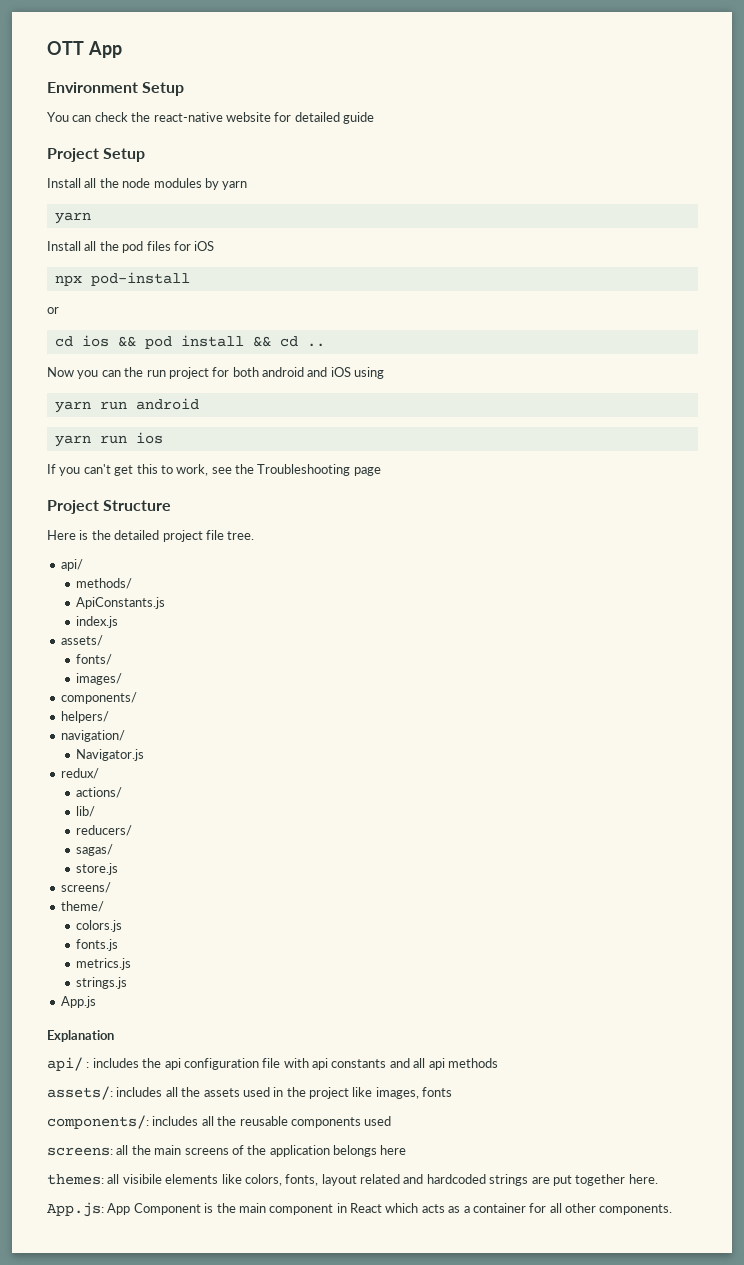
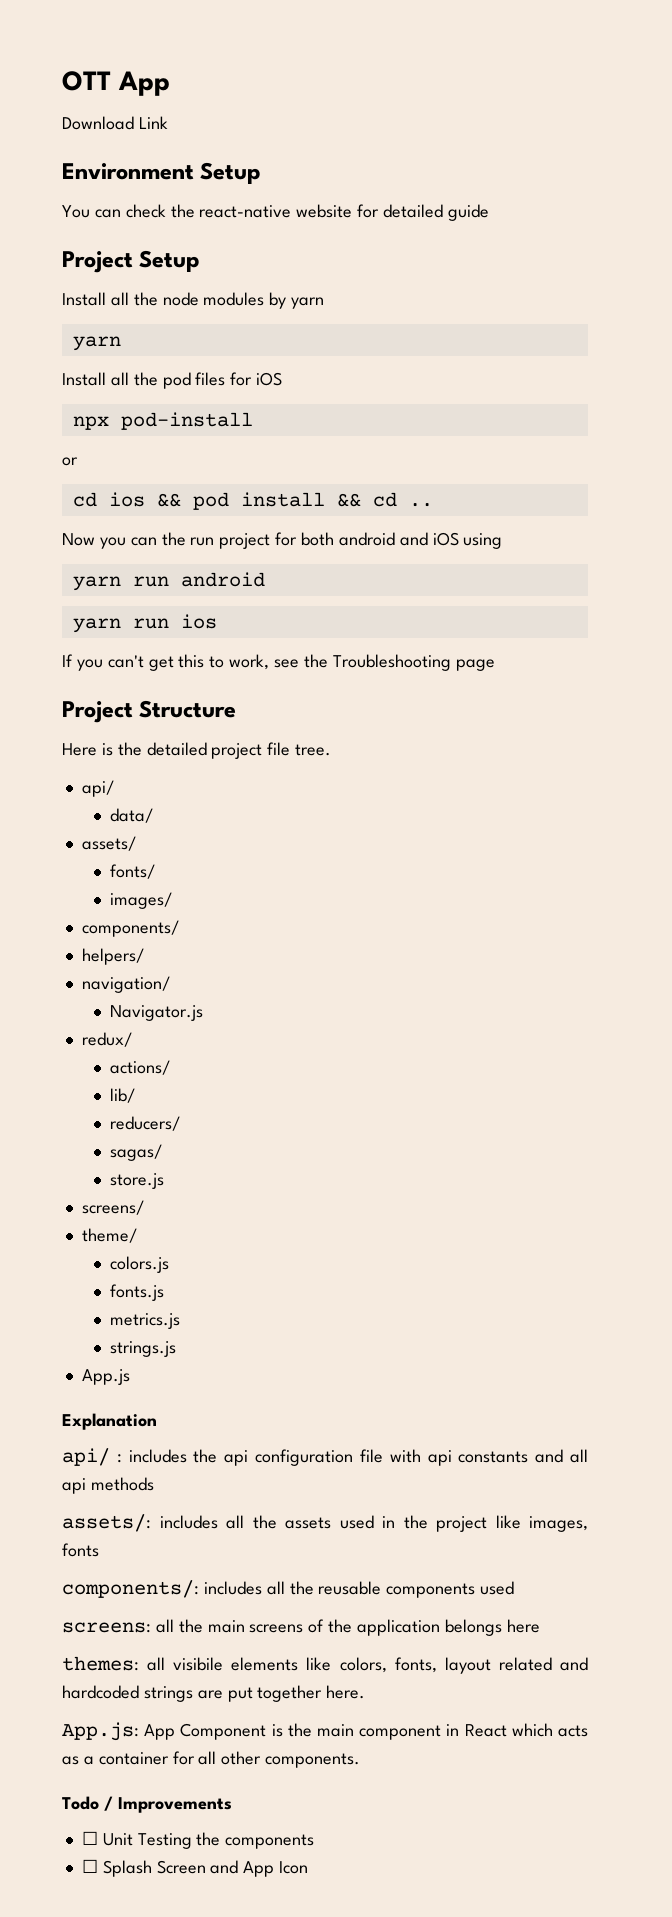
(122, 49) none -> [62,116,168,130] // Download Link
[76,578,133,589] [76,597,166,609] [76,616,119,628] methods/ // ApiConstants.js // index.js -> [109,808,154,823] data/
(673, 1209) none -> [62,1796,232,1813] [81,1831,315,1849] [81,1859,309,1877] // Todo / Improvements // ☐ Unit Testing the components // ☐ Splash Screen and App Icon

